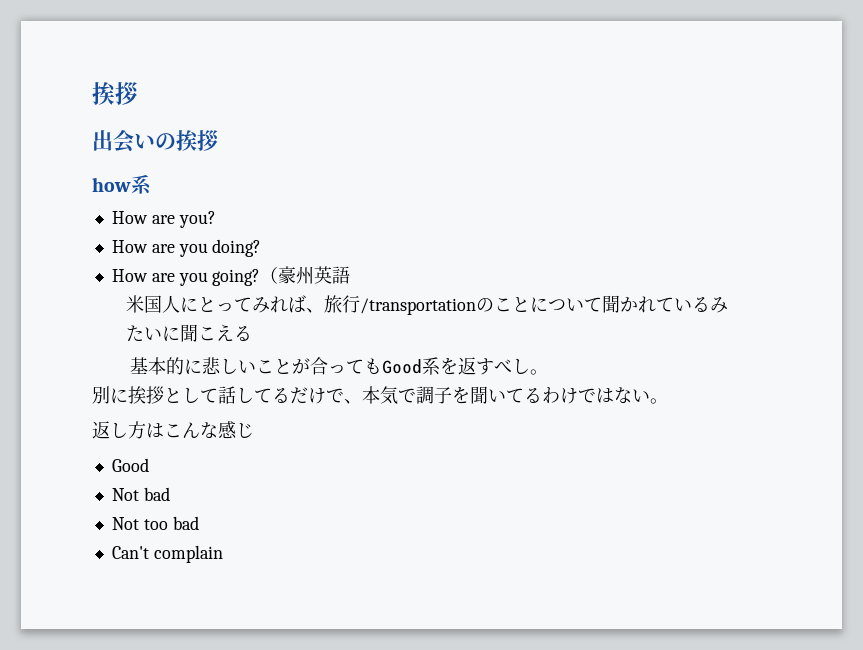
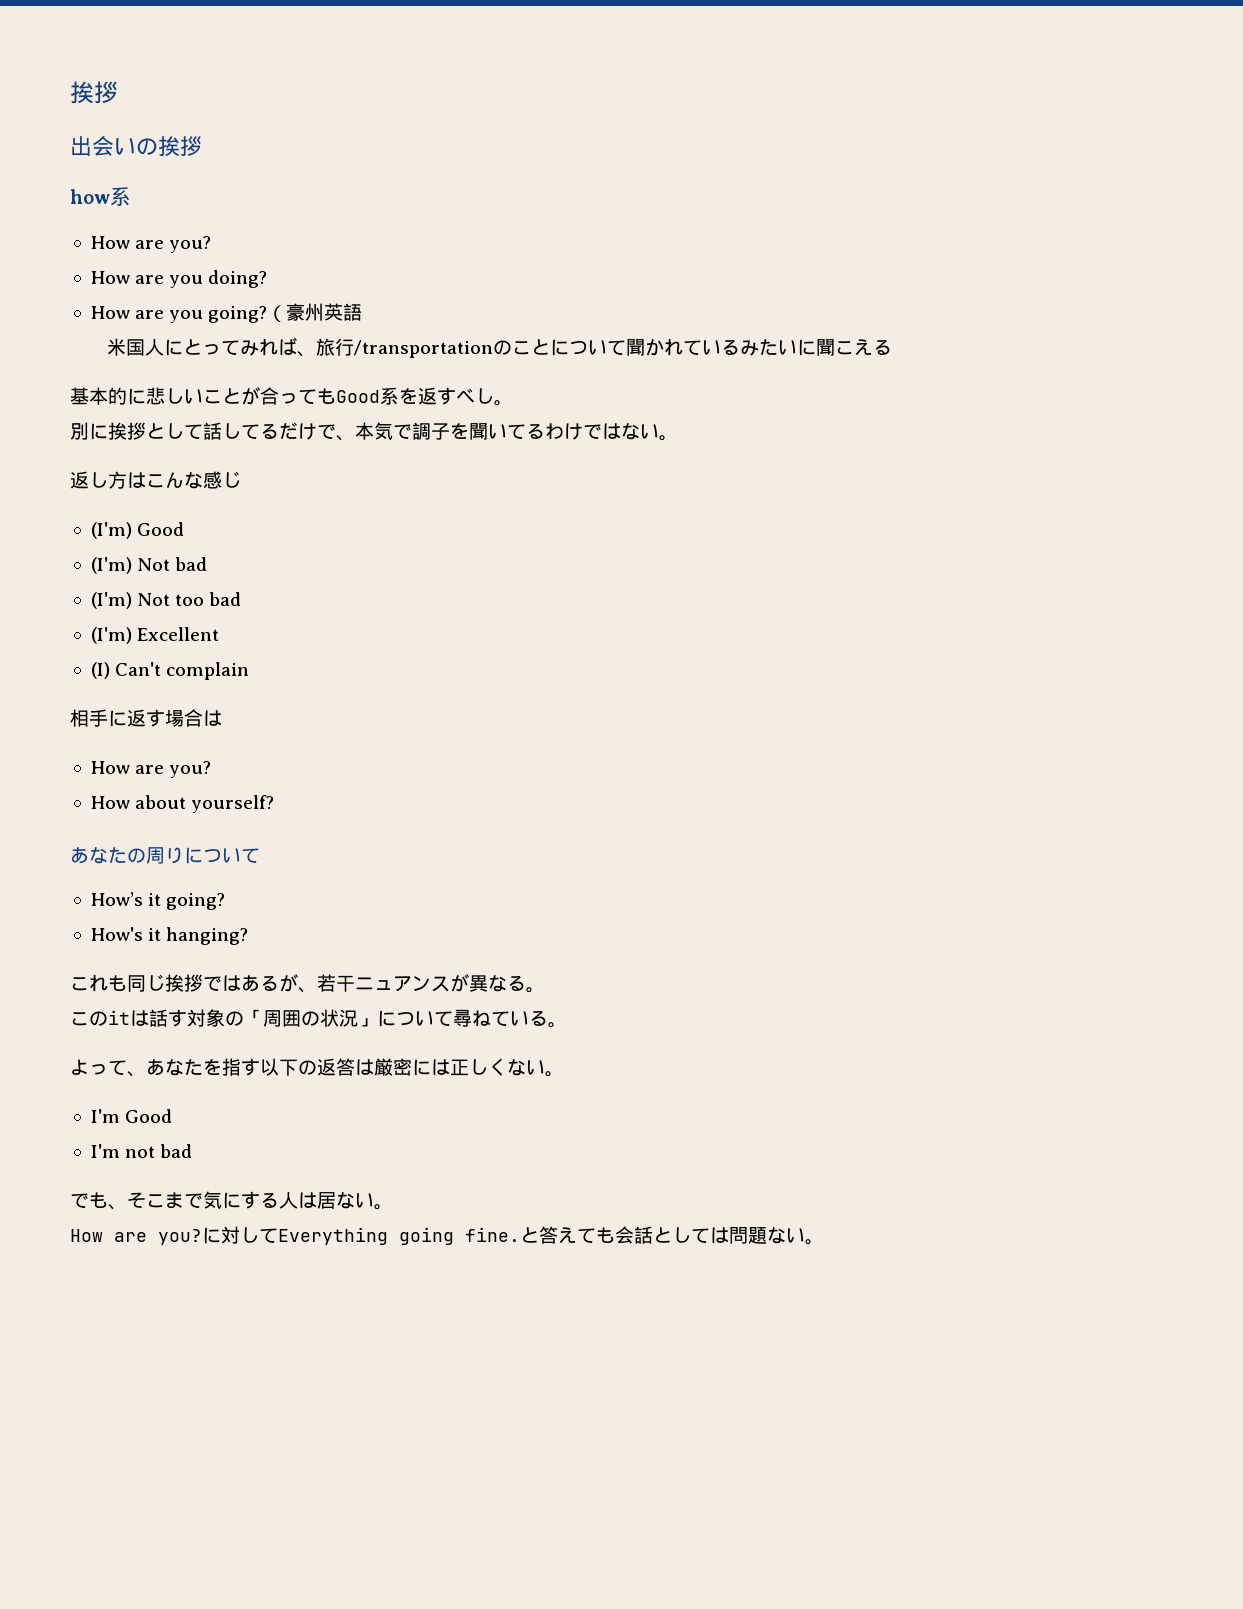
[111,458,149,472] Good // -> [90,522,185,539] [90,557,132,574] (I'm) Good // (I'm)
(170, 494) none -> [90,592,132,609] (I'm)
(199, 523) none -> [90,627,220,644] [90,662,110,679] (I'm) Excellent // (I)
(223, 554) none -> [70,709,222,727] [90,761,212,778] [90,795,275,813] [70,847,260,864] [90,892,226,910] [90,927,249,945] [70,974,545,993] [70,1009,567,1028] [70,1058,564,1077] [90,1109,173,1123] [90,1144,193,1158] [70,1191,393,1210] [70,1226,824,1245] // 相手に返す場合は // How are you? // How about yourself? // あなたの周りについて // How’s it going? // How's it hanging? // これも同じ挨拶ではあるが、若干ニュアンスが異なる。 // このitは話す対象の「周囲の状況」について尋ねている。 // よって、あなたを指す以下の返答は厳密には正しくない。 // I'm Good // I'm not bad // でも、そこまで気にする人は居ない。 // How are you?に対してEverything going fine.と答えても会話としては問題ない。

